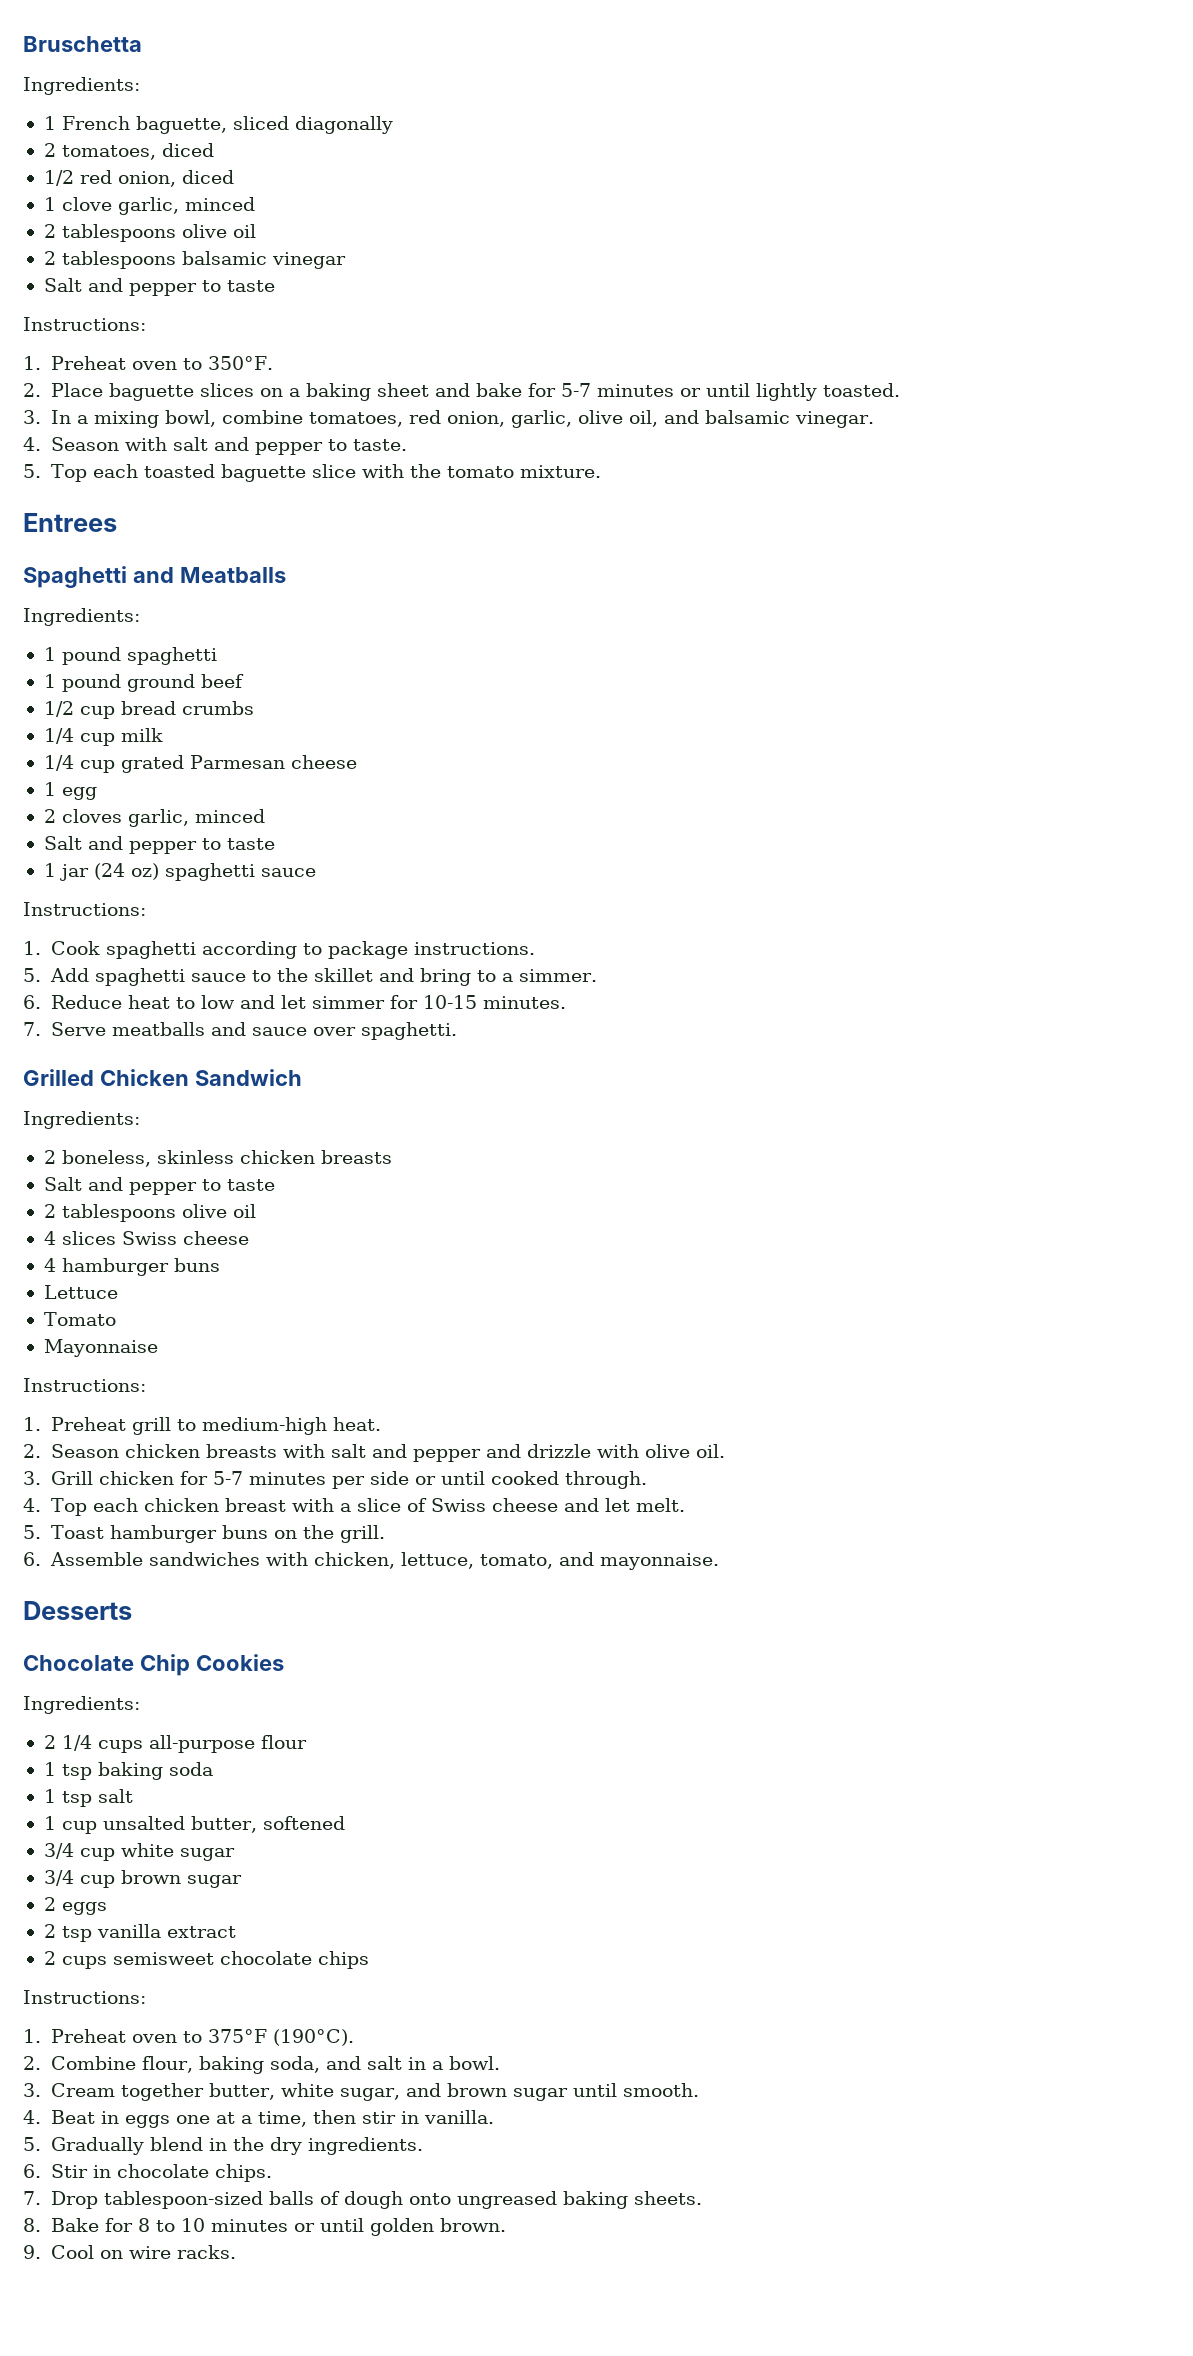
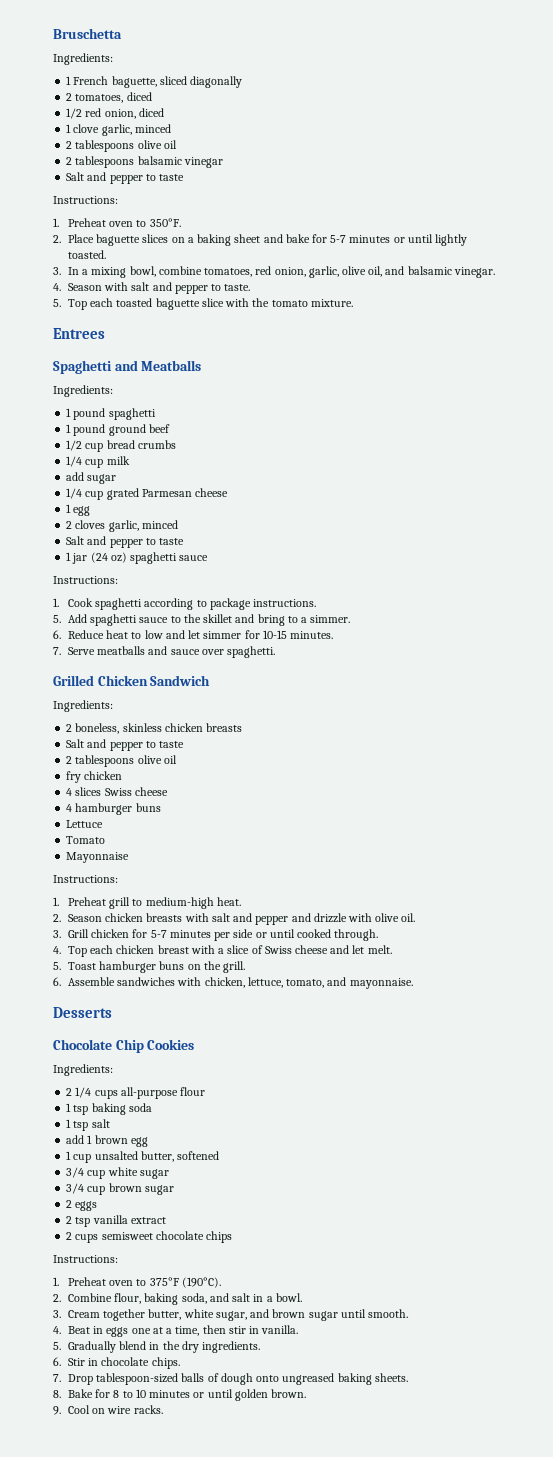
(163, 735) none -> [66,472,117,484] // add sugar
(256, 1211) none -> [66,771,123,783] // fry chicken
(133, 1796) none -> [66,1135,148,1147] // add 1 brown egg

